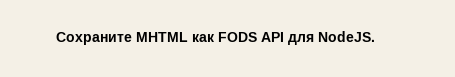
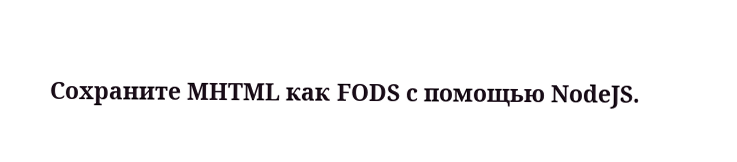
[261,32,314,45] API для -> [404,88,546,108] с помощью

